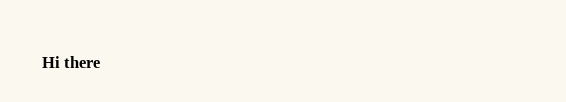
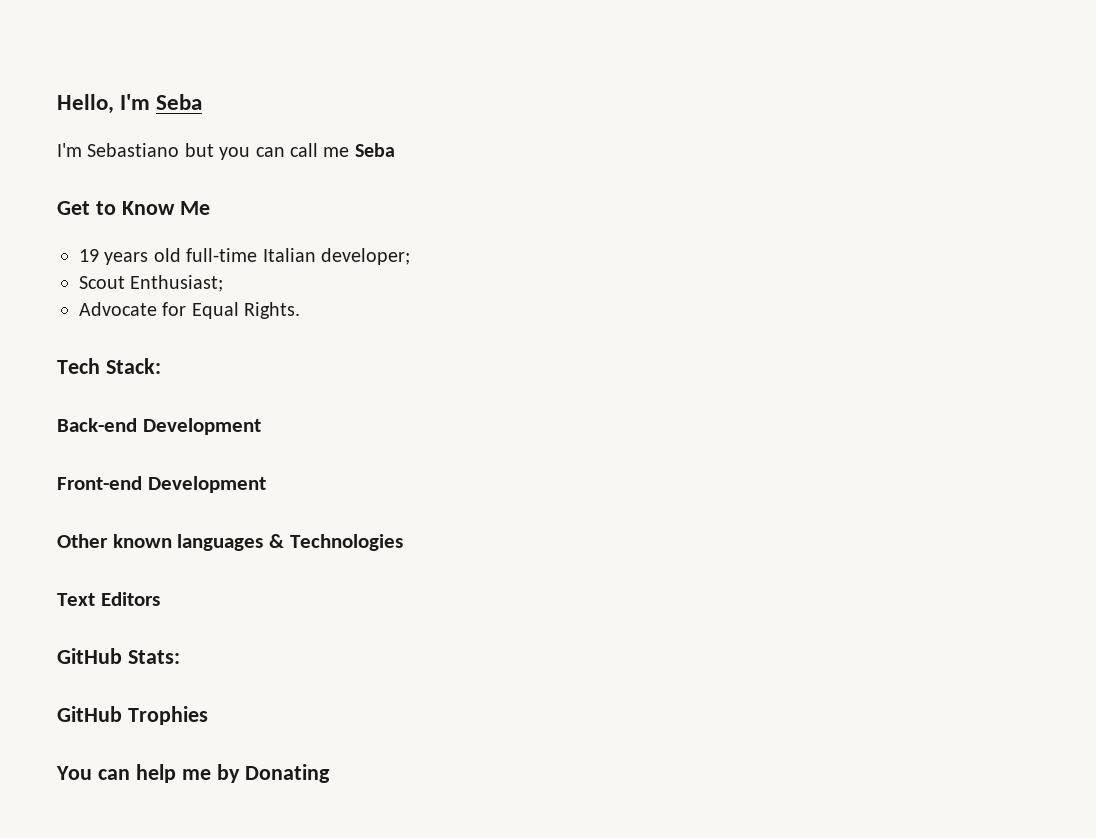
[42,56,101,68] Hi there -> [57,94,203,114] [57,143,395,160] [57,201,210,215] [79,248,410,265] [79,275,224,292] [79,302,301,319] [57,358,161,374] [57,418,261,435] [57,476,266,493] [57,534,403,551] [57,592,160,606] [57,648,180,664] [57,706,208,725] [56,764,330,783] Hello, I'm Seba // I'm Sebastiano but you can call me Seba // Get to Know Me // 19 years old full-time Italian developer; // Scout Enthusiast; // Advocate for Equal Rights. // Tech Stack: // Back-end Development // Front-end Development // Other known languages & Technologies // Text Editors // GitHub Stats: // GitHub Trophies // You can help me by Donating

